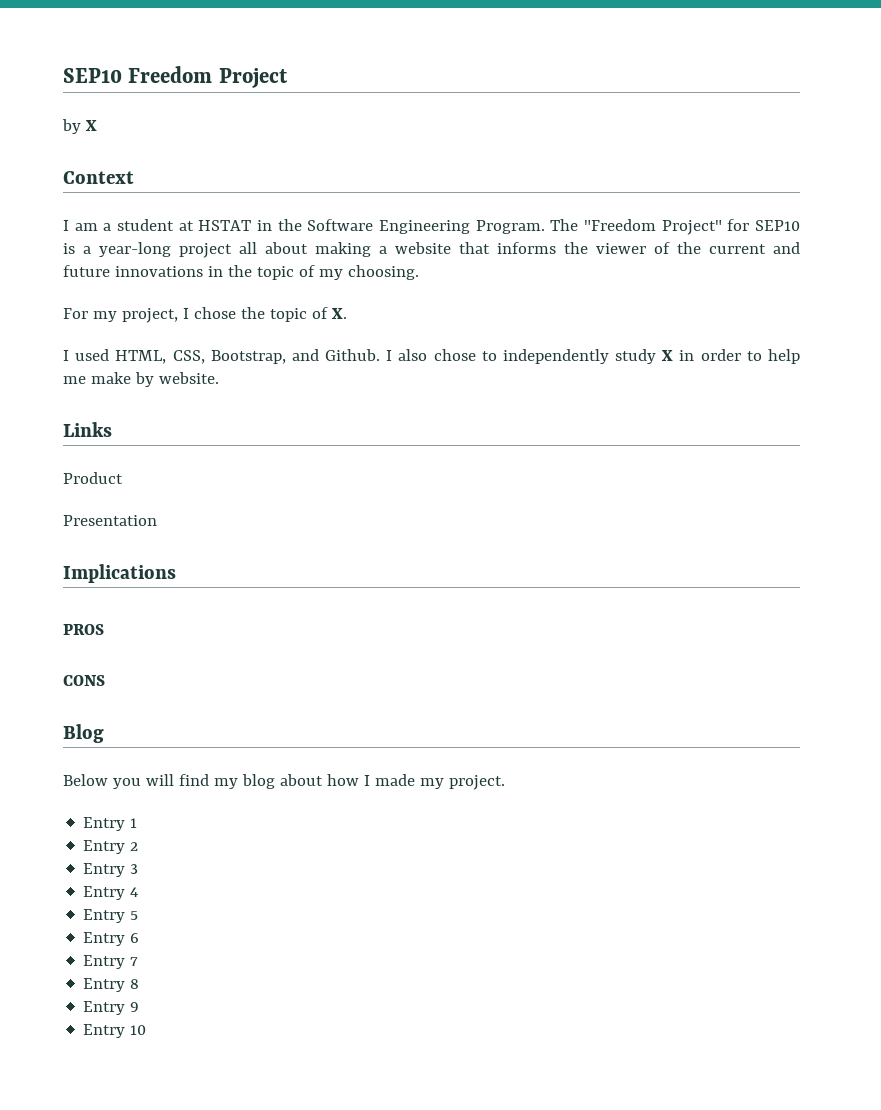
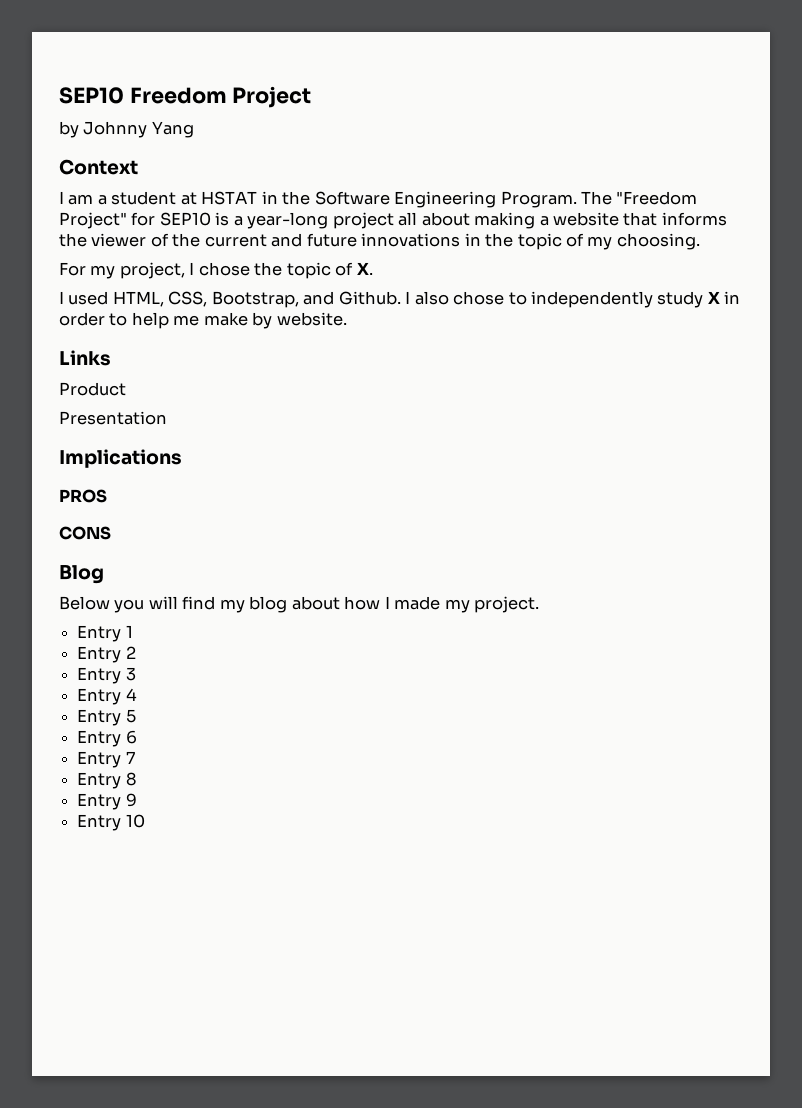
[84,120,97,131] X -> [83,121,194,138] Johnny Yang

